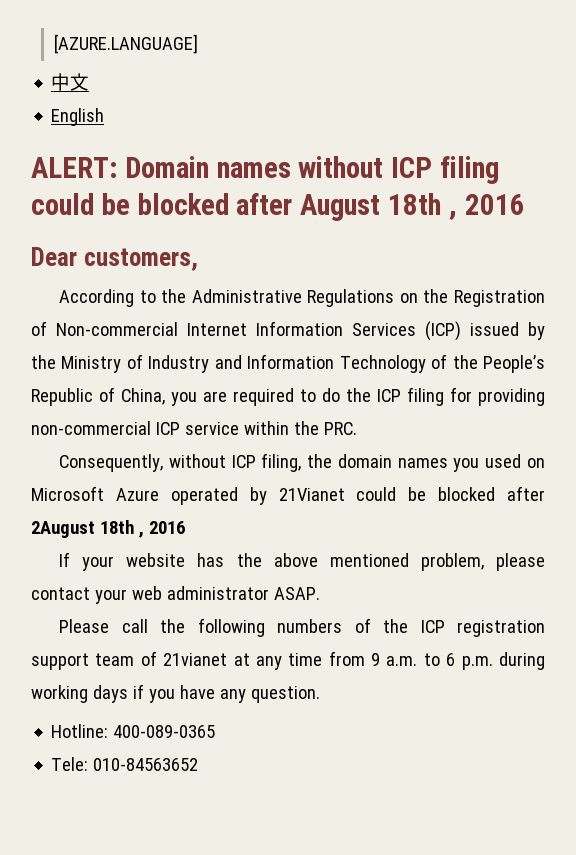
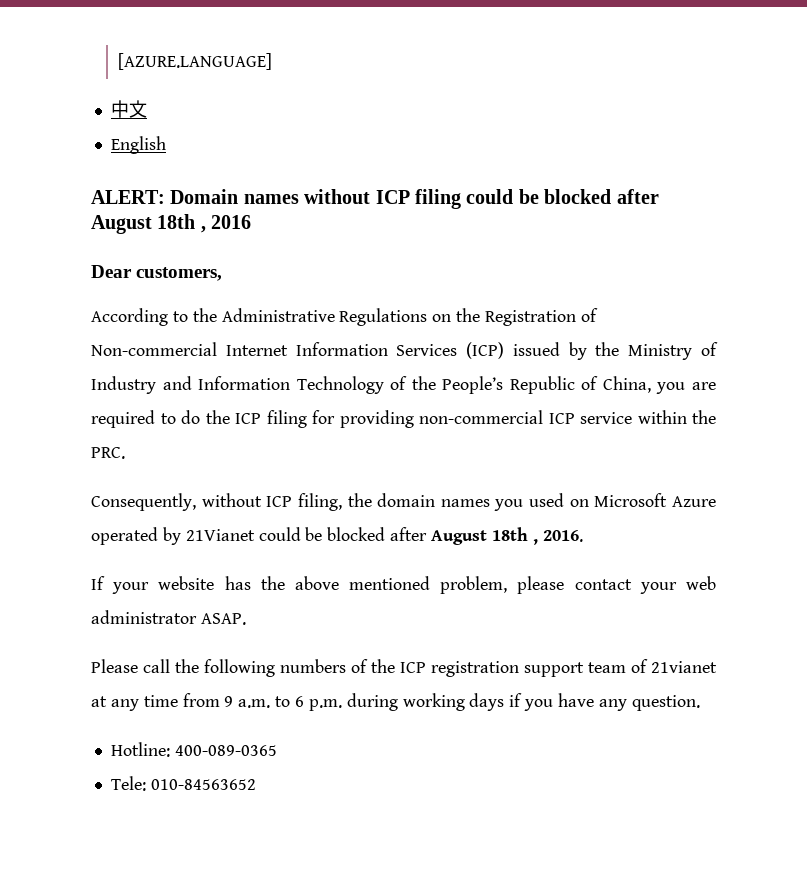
[31,520,185,538] 2August 18th , 2016 -> [431,527,583,545] August 18th , 2016.

